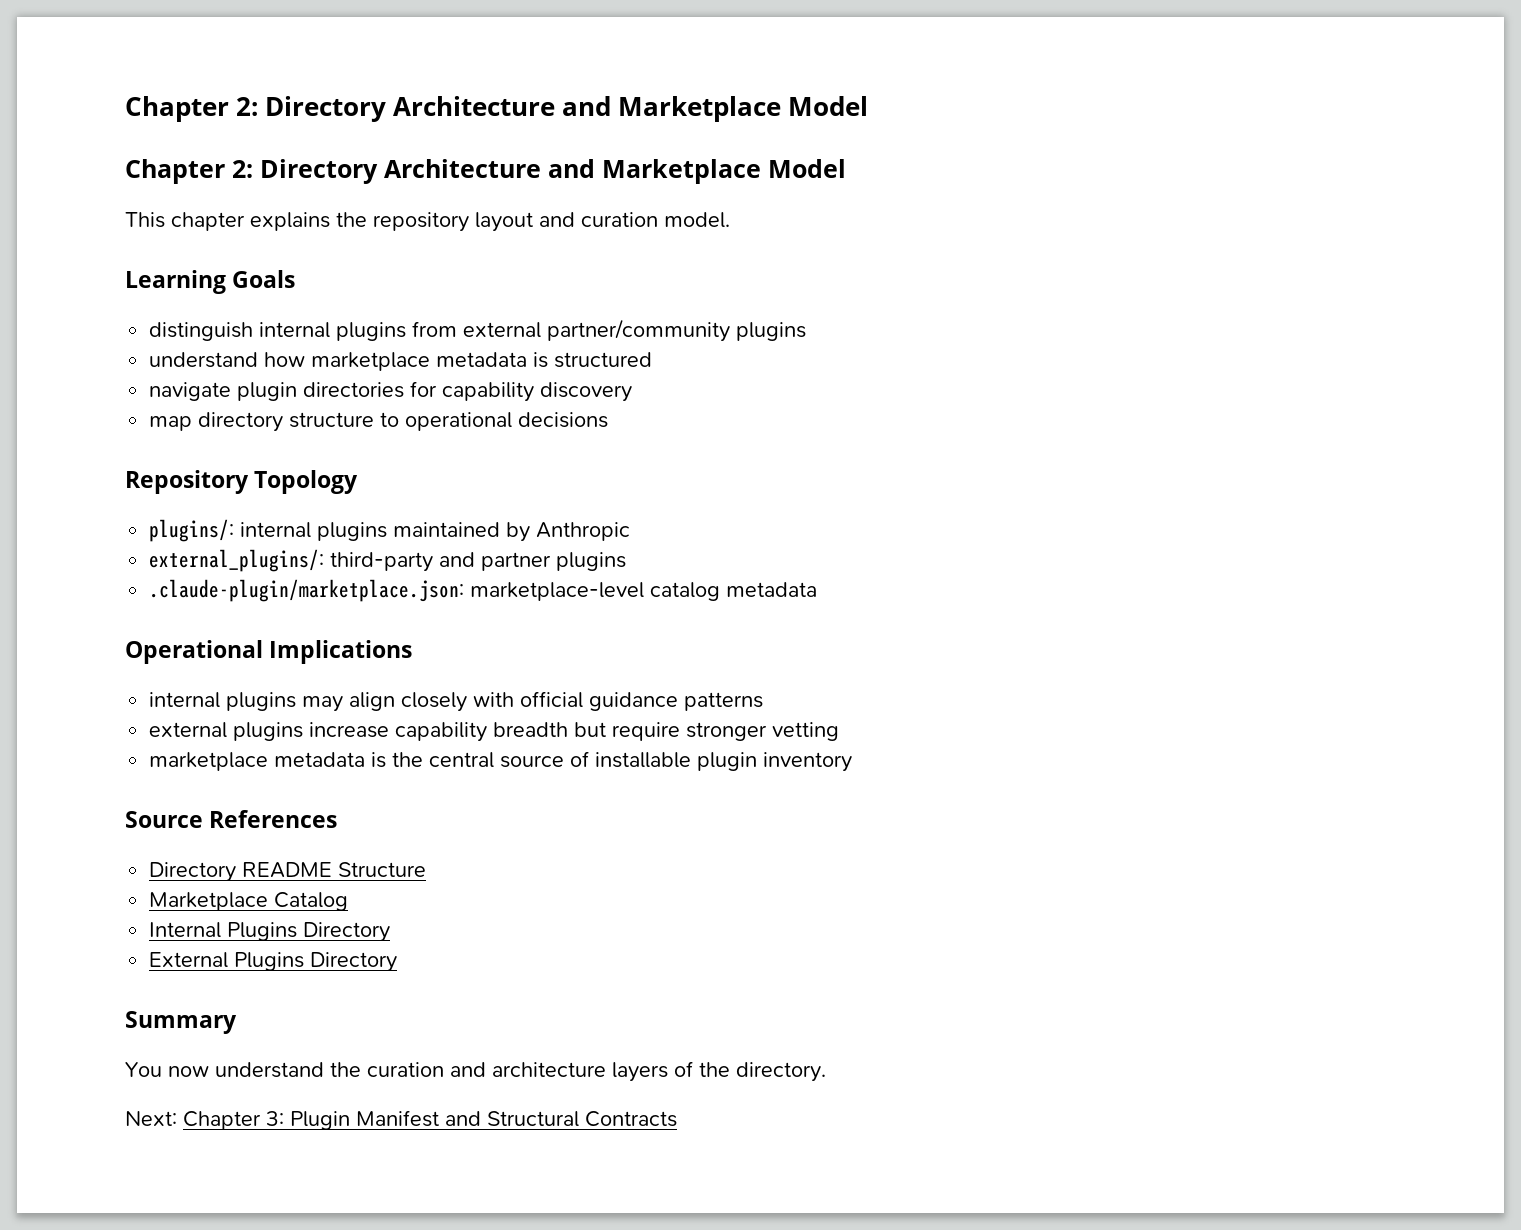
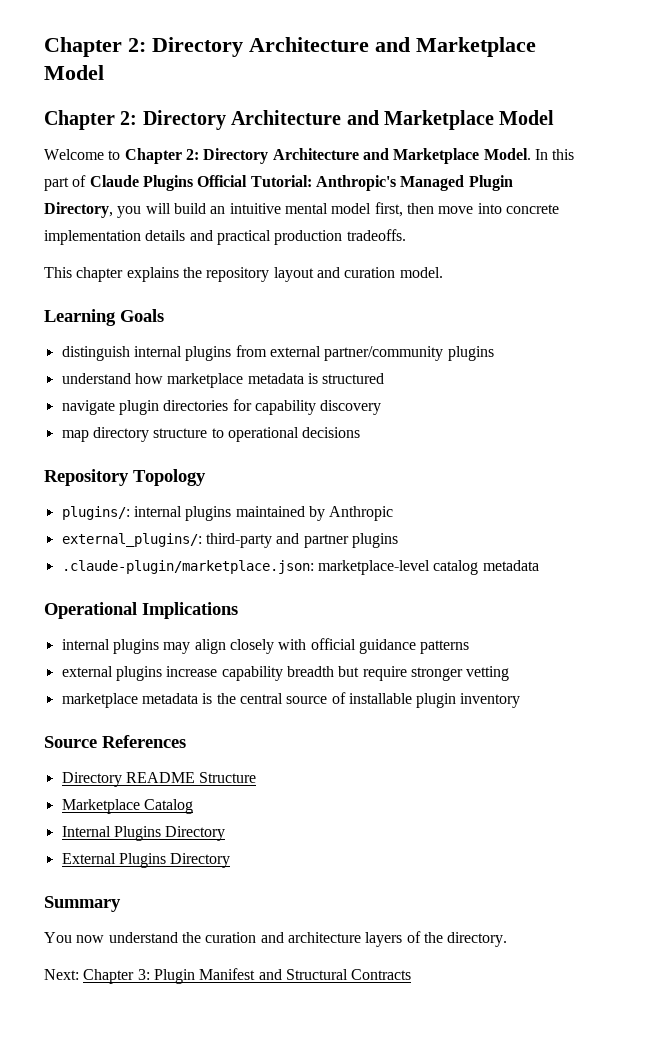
(846, 168) none -> [44,148,575,164] [44,175,513,191] [44,202,559,218] [44,229,406,245] // Welcome to Chapter 2: Directory Architecture and Marketplace Model. In this part of Claude Plugins Official Tutorial: Anthropic's Managed Plugin Directory, you will build an intuitive mental model first, then move into concrete implementation details and practical production tradeoffs.

